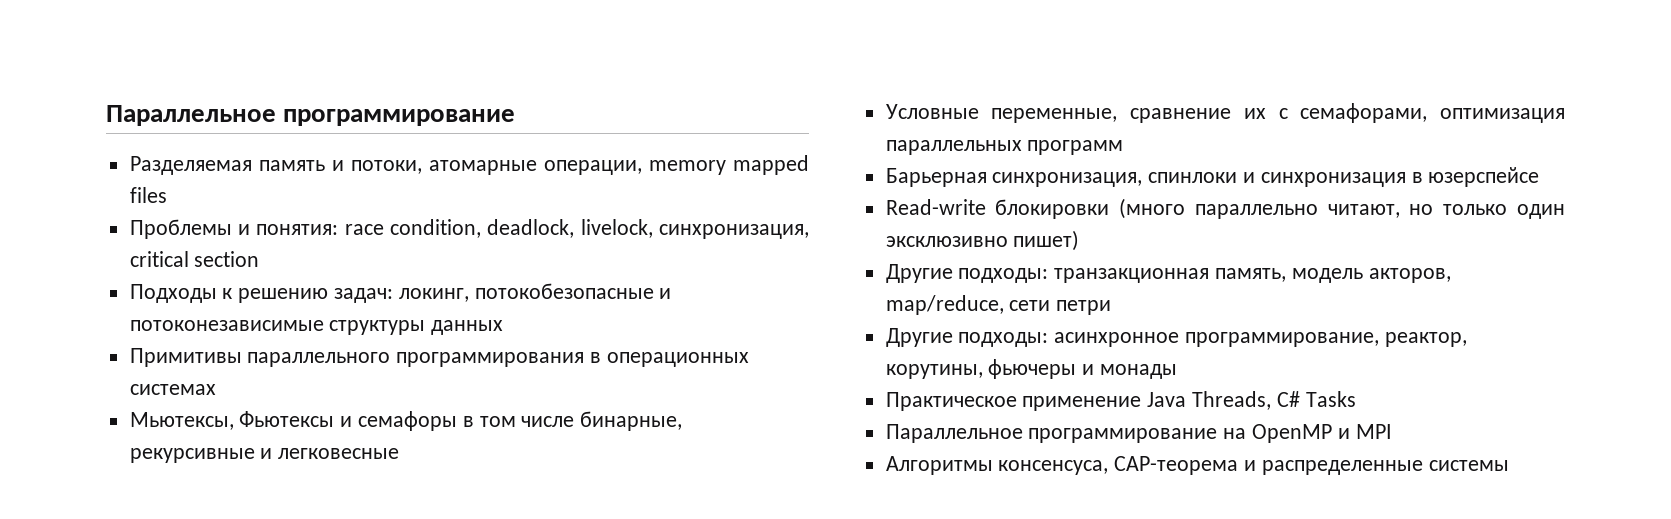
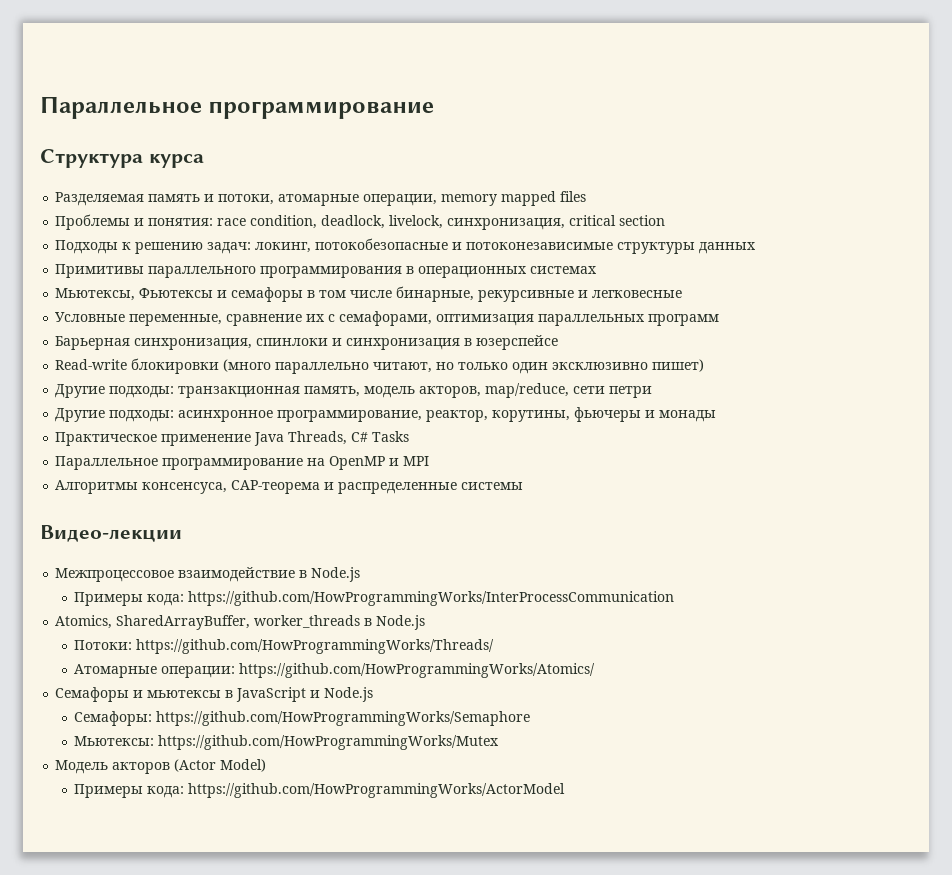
[106,105,516,126] Параллельное программирование -> [40,96,435,119] [40,149,204,168] Параллельное программирование // Структура курса
(1509, 465) none -> [40,525,182,542] [55,567,361,582] [74,591,675,606] [55,615,426,630] [74,639,495,654] [74,663,596,678] [55,687,374,702] [74,711,531,726] [74,735,500,750] [55,759,267,774] [74,783,566,798] // Видео-лекции // Межпроцессовое взаимодействие в Node.js // Примеры кода: https://github.com/HowProgrammingWorks/InterProcessCommunication // Atomics, SharedArrayBuffer, worker_threads в Node.js // Потоки: https://github.com/HowProgrammingWorks/Threads/ // Атомарные операции: https://github.com/HowProgrammingWorks/Atomics/ // Семафоры и мьютексы в JavaScript и Node.js // Семафоры: https://github.com/HowProgrammingWorks/Semaphore // Мьютексы: https://github.com/HowProgrammingWorks/Mutex // Модель акторов (Actor Model) // Примеры кода: https://github.com/HowProgrammingWorks/ActorModel

